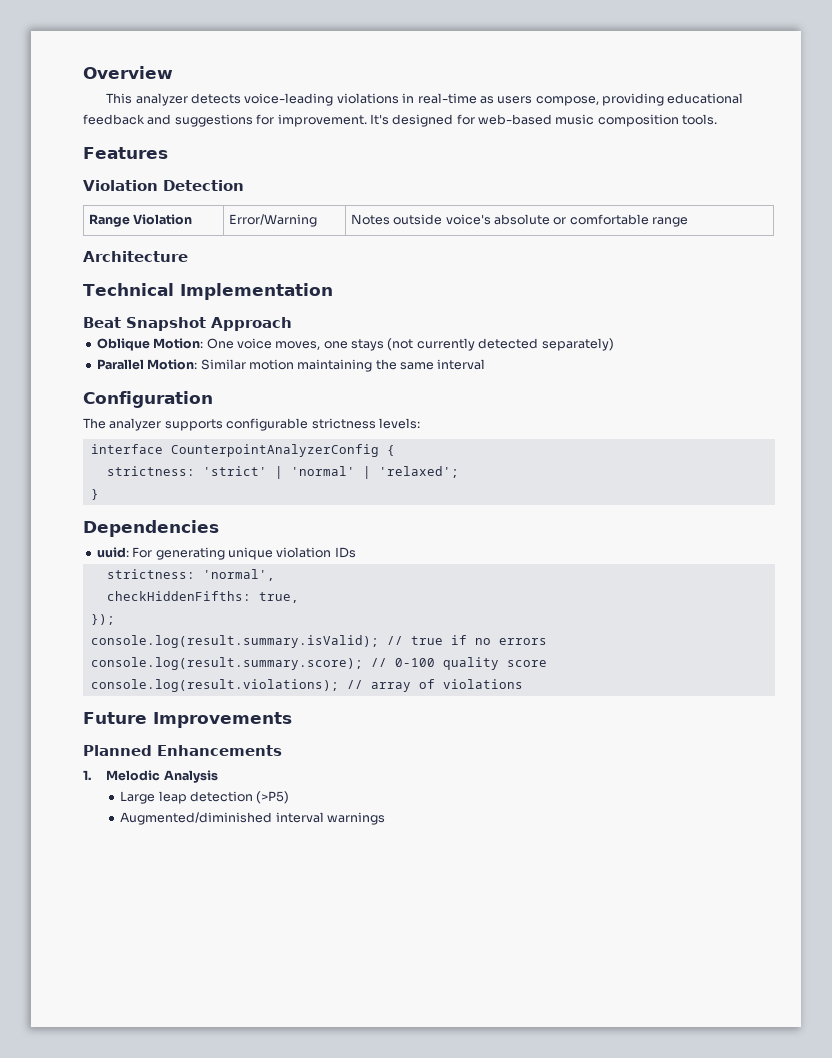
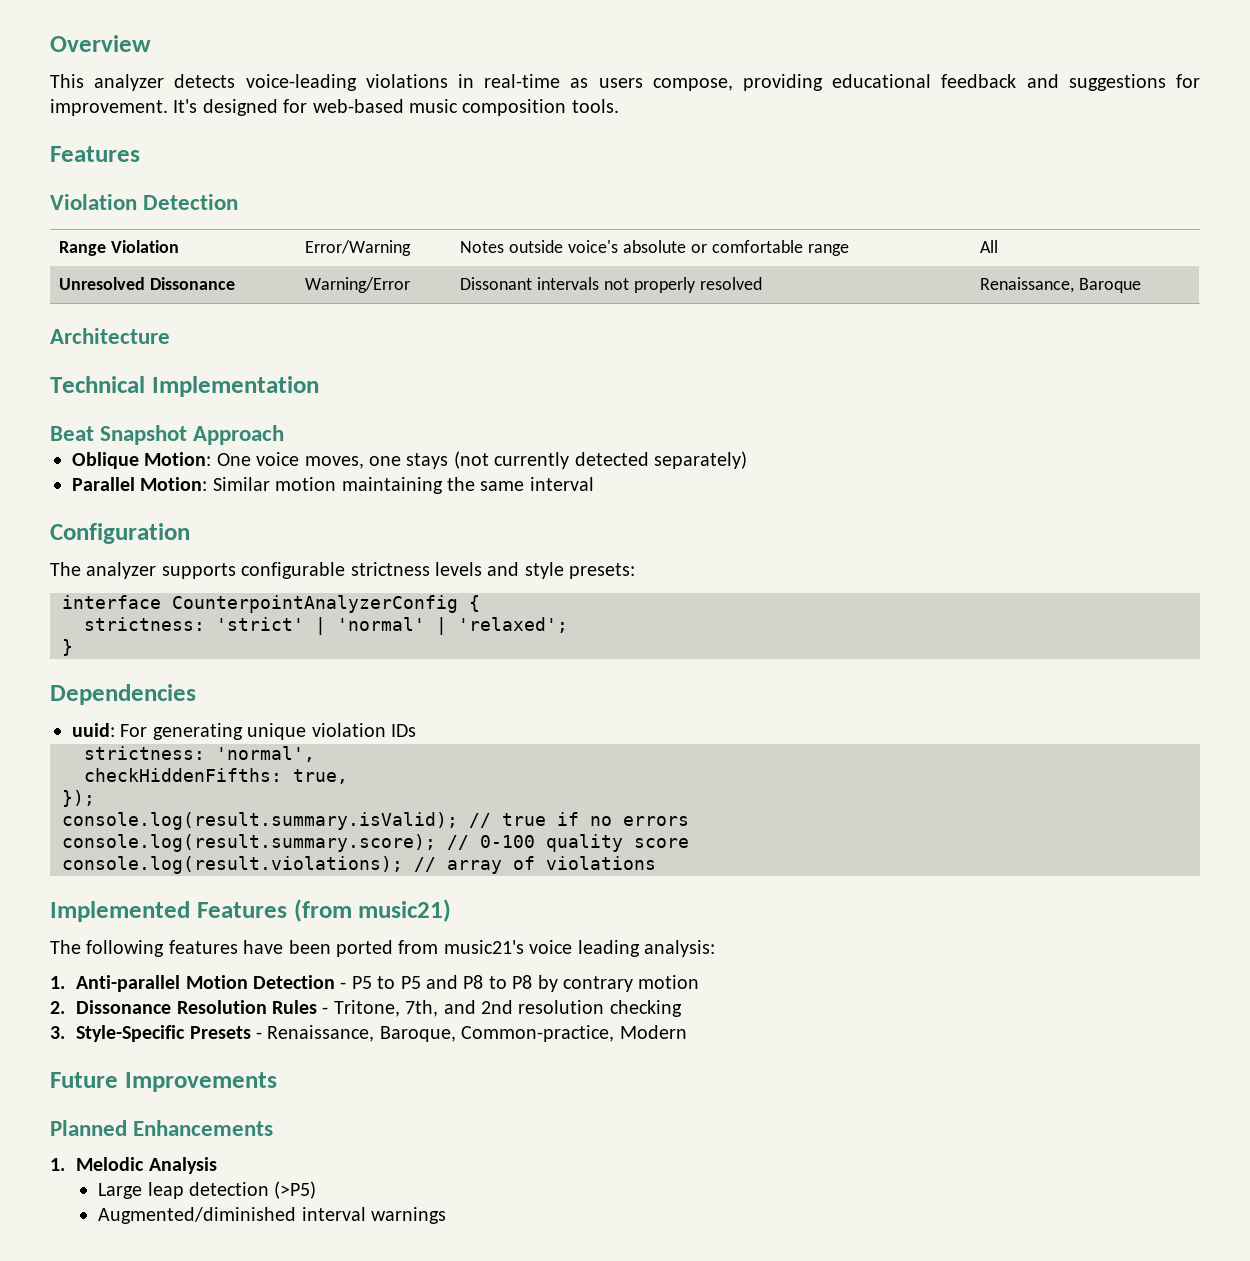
(689, 222) none -> [980,240,999,253] [59,277,236,290] [305,277,411,293] [460,277,762,293] [980,277,1142,293] | All // Unresolved Dissonance | Warning/Error | Dissonant intervals not properly resolved | Renaissance, Baroque
[378,418,420,429] levels: -> [435,562,636,579] levels and style presets:
(523, 684) none -> [50,899,452,922] [50,940,715,957] [50,975,700,992] [50,1000,682,1017] [50,1025,687,1042] // Implemented Features (from music21) // The following features have been ported from music21's voice leading analysis: // 1. Anti-parallel Motion Detection - P5 to P5 and P8 to P8 by contrary motion // 2. Dissonance Resolution Rules - Tritone, 7th, and 2nd resolution checking // 3. Style-Specific Presets - Renaissance, Baroque, Common-practice, Modern

